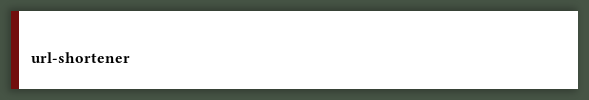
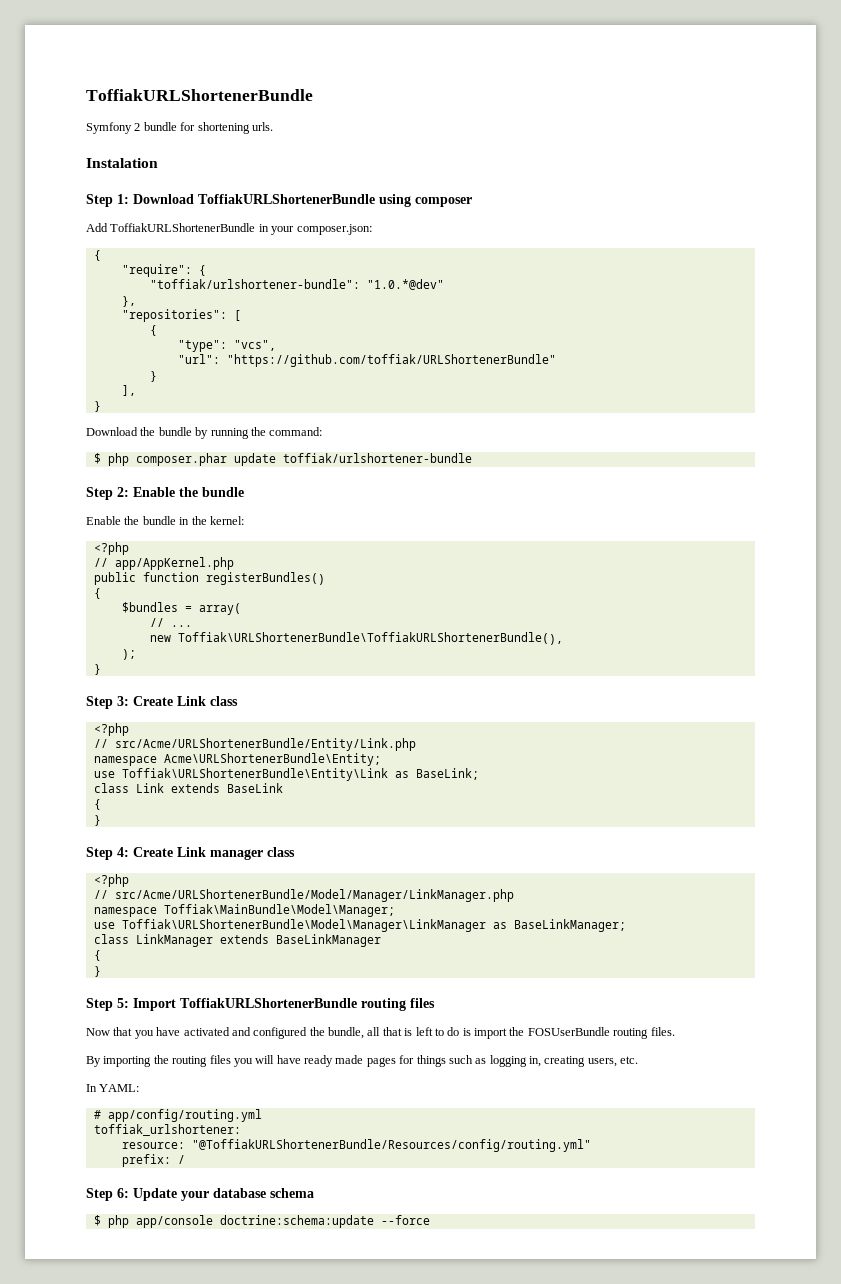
[31,52,130,63] url-shortener -> [86,89,313,101] [86,122,273,134] [86,158,158,168] [86,194,472,207] [86,223,372,235] [93,250,101,261] [121,264,206,277] [149,279,444,290] [121,296,136,307] [121,309,241,322] [149,325,157,336] [177,340,276,352] [177,354,556,367] [149,371,157,382] [121,385,136,396] [93,401,101,412] [86,427,323,439] [93,453,472,466] [86,487,244,500] [86,516,244,525] [93,542,129,555] [93,557,234,570] [93,572,325,585] [93,588,101,599] [121,602,241,615] [149,618,192,627] [149,632,563,645] [121,649,136,660] [93,664,101,675] [86,696,238,709] [93,723,129,736] [93,738,416,751] [93,753,381,766] [93,768,479,781] [93,783,283,793] [93,799,101,810] [93,815,101,826] [86,847,295,860] [93,874,129,887] [93,889,514,902] [93,904,395,917] [93,919,626,932] [93,934,381,947] [93,950,101,961] [93,966,101,977] [86,998,435,1011] [86,1027,675,1039] [86,1055,639,1067] [86,1084,140,1092] [93,1109,262,1122] [93,1124,241,1136] [121,1139,591,1152] [121,1154,185,1167] [86,1188,314,1201] [93,1215,430,1228] ToffiakURLShortenerBundle // Symfony 2 bundle for shortening urls. // Instalation // Step 1: Download ToffiakURLShortenerBundle using composer // Add ToffiakURLShortenerBundle in your composer.json: // { // "require": { // "toffiak/urlshortener-bundle": "1.0.*@dev" // }, // "repositories": [ // { // "type": "vcs", // "url": "https://github.com/toffiak/URLShortenerBundle" // } // ], // } // Download the bundle by running the command: // $ php composer.phar update toffiak/urlshortener-bundle // Step 2: Enable the bundle // Enable the bundle in the kernel: // <?php // // app/AppKernel.php // public function registerBundles() // { // $bundles = array( // // ... // new Toffiak\URLShortenerBundle\ToffiakURLShortenerBundle(), // ); // } // Step 3: Create Link class // <?php // // src/Acme/URLShortenerBundle/Entity/Link.php // namespace Acme\URLShortenerBundle\Entity; // use Toffiak\URLShortenerBundle\Entity\Link as BaseLink; // class Link extends BaseLink // { // } // Step 4: Create Link manager class // <?php // // src/Acme/URLShortenerBundle/Model/Manager/LinkManager.php // namespace Toffiak\MainBundle\Model\Manager; // use Toffiak\URLShortenerBundle\Model\Manager\LinkManager as BaseLinkManager; // class LinkManager extends BaseLinkManager // { // } // Step 5: Import ToffiakURLShortenerBundle routing files // Now that you have activated and configured the bundle, all that is left to do is import the FOSUserBundle routing files. // By importing the routing files you will have ready made pages for things such as logging in, creating users, etc. // In YAML: // # app/config/routing.yml // toffiak_urlshortener: // resource: "@ToffiakURLShortenerBundle/Resources/config/routing.yml" // prefix: / // Step 6: Update your database schema // $ php app/console doctrine:schema:update --force

